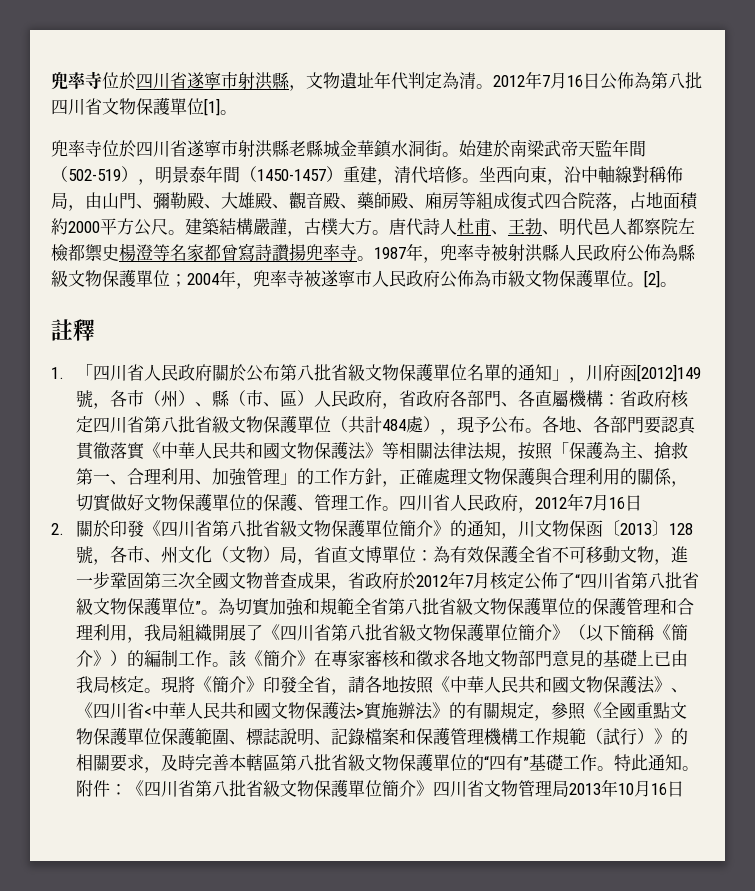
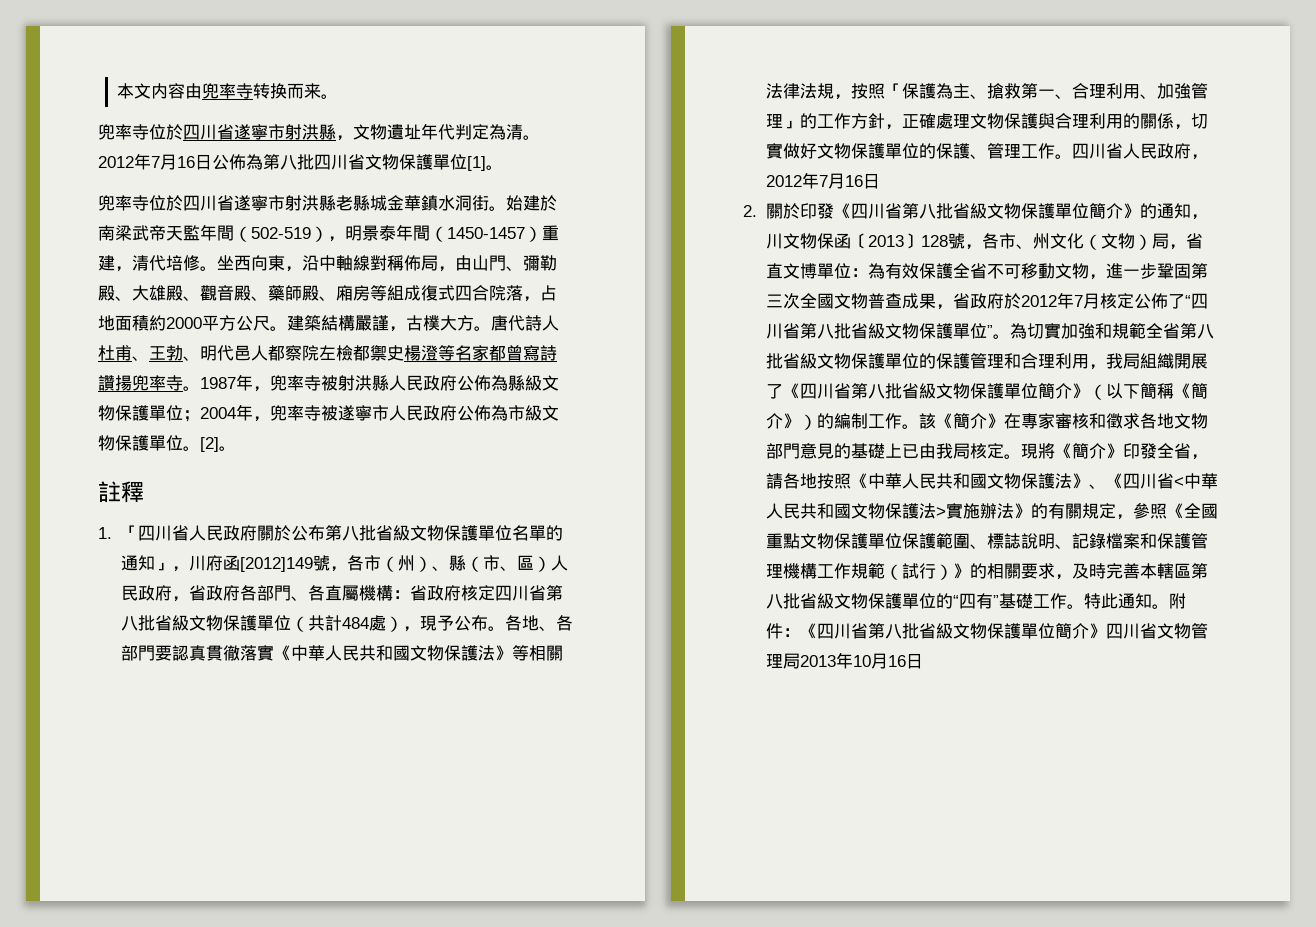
(51, 81) none -> [117,83,339,99] 本文内容由兜率寺转换而来。 //

